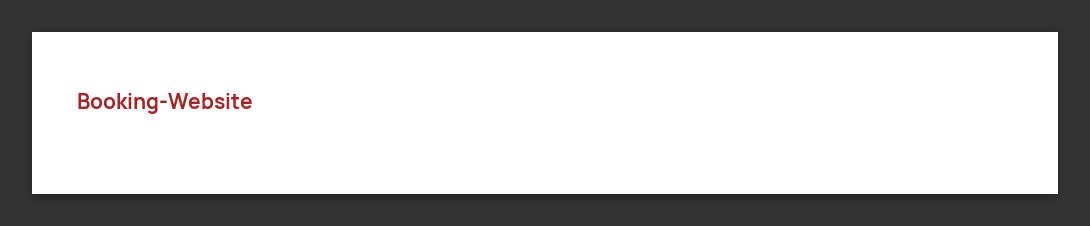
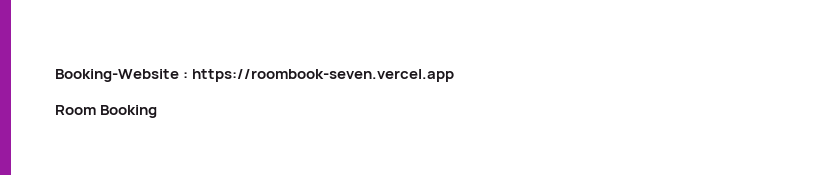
(253, 103) none -> [183,69,455,82] [55,105,158,118] : https://roombook-seven.vercel.app // Room Booking

